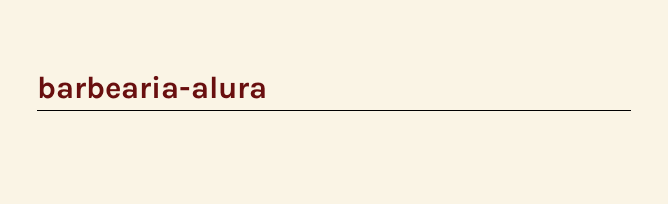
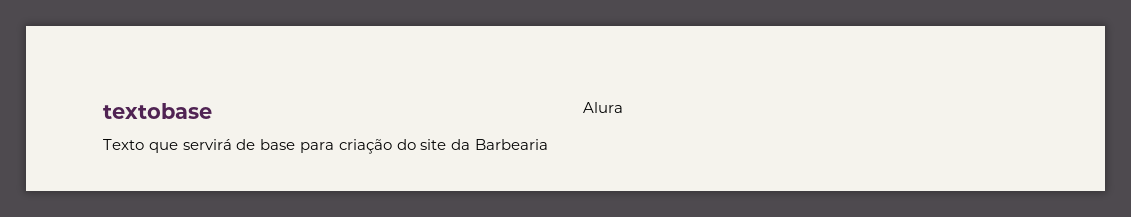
[37,75,267,99] barbearia-alura -> [103,103,212,119] [103,139,549,154] [583,102,623,113] textobase // Texto que servirá de base para criação do site da Barbearia Alura

